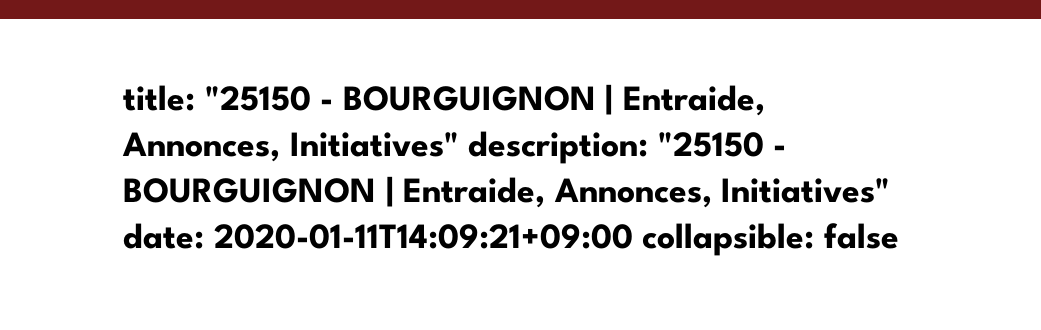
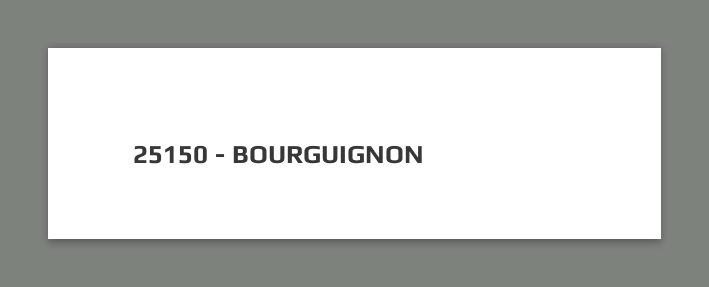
[123,84,765,116] [122,131,787,164] [123,176,891,208] [123,223,899,256] title: "25150 - BOURGUIGNON | Entraide, Annonces, Initiatives" description: "25150 - BOURGUIGNON | Entraide, Annonces, Initiatives" date: 2020-01-11T14:09:21+09:00 collapsible: false -> [133,145,425,164] 25150 - BOURGUIGNON

